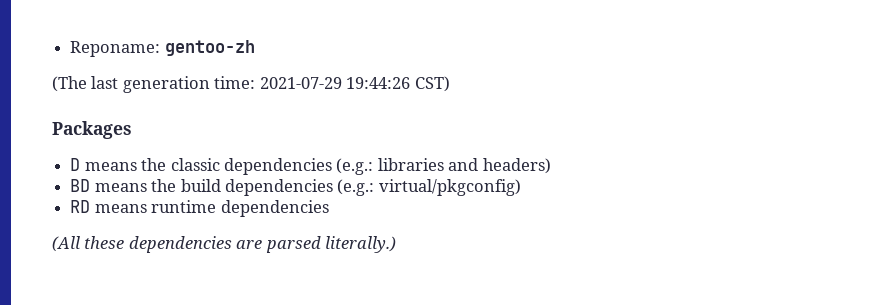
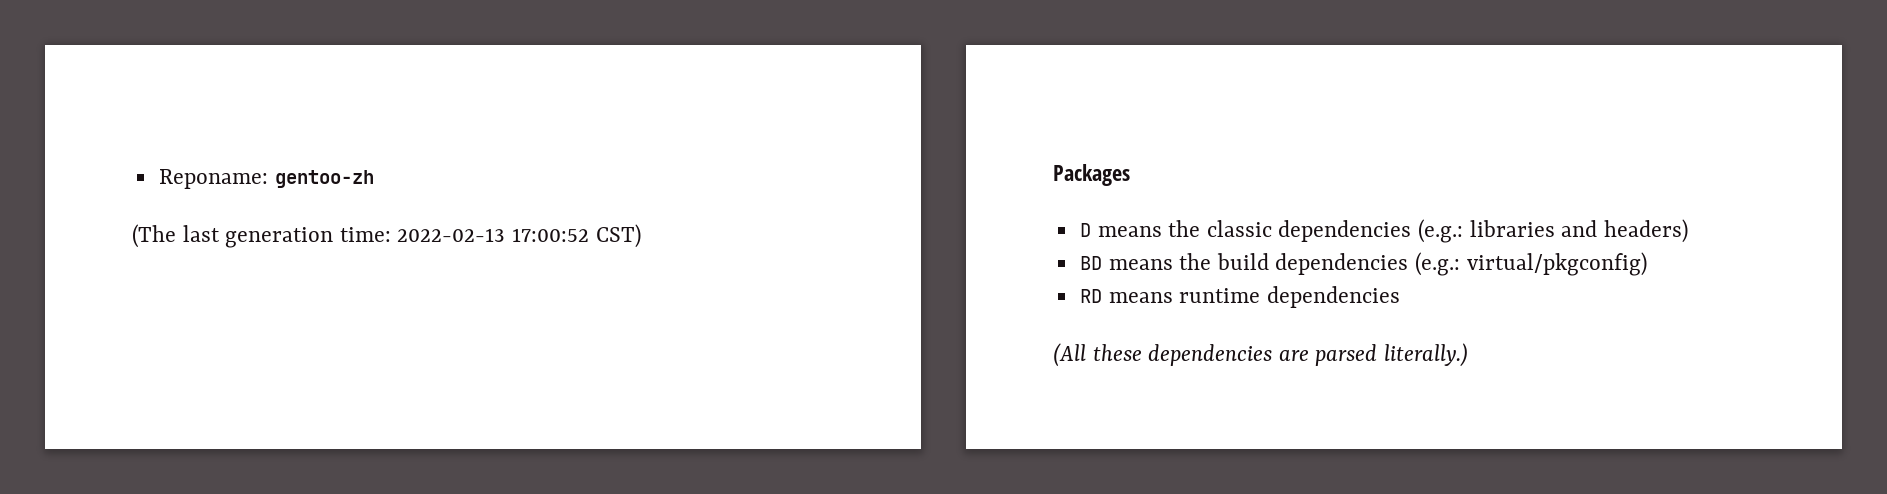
[259,77,411,89] 2021-07-29 19:44:26 -> [397,228,590,242] 2022-02-13 17:00:52

